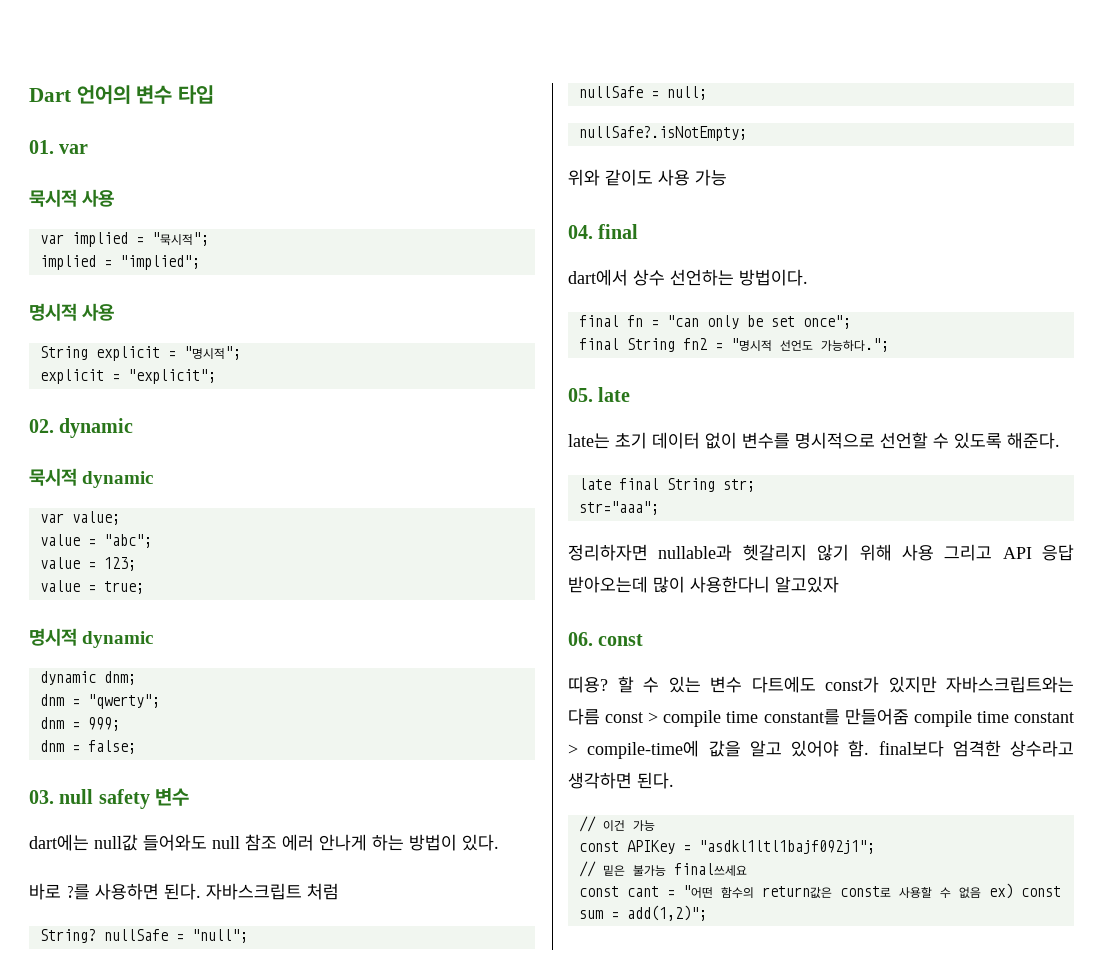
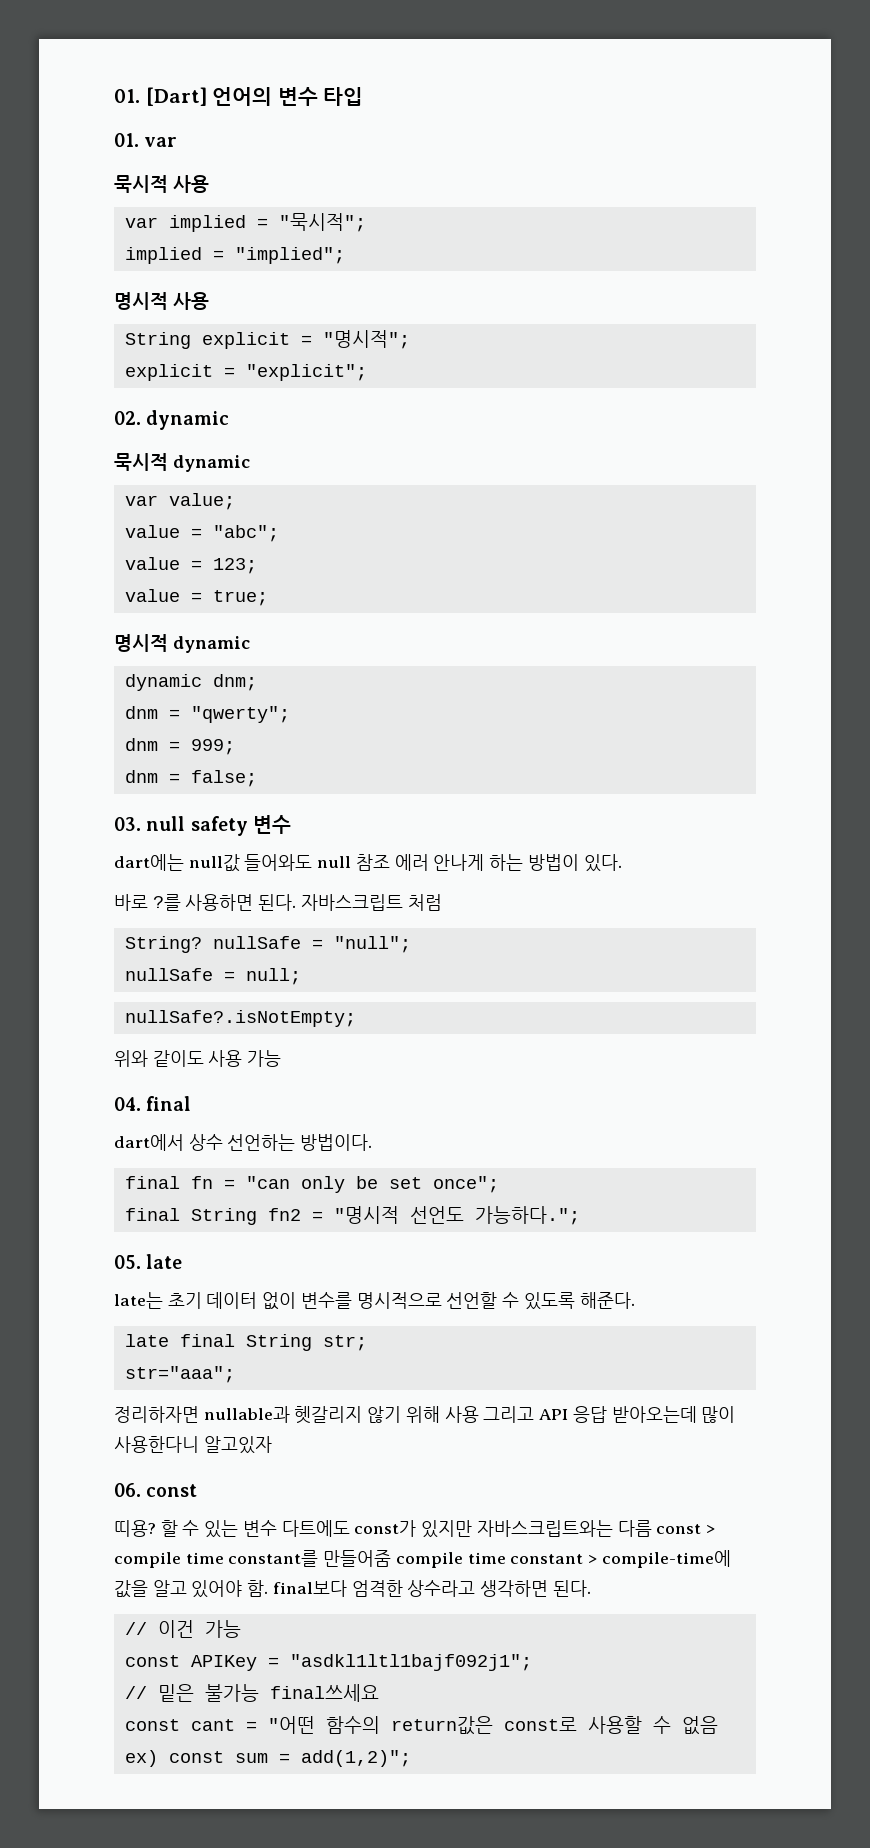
[29,88,71,102] Dart -> [114,87,207,106] 01. [Dart]

